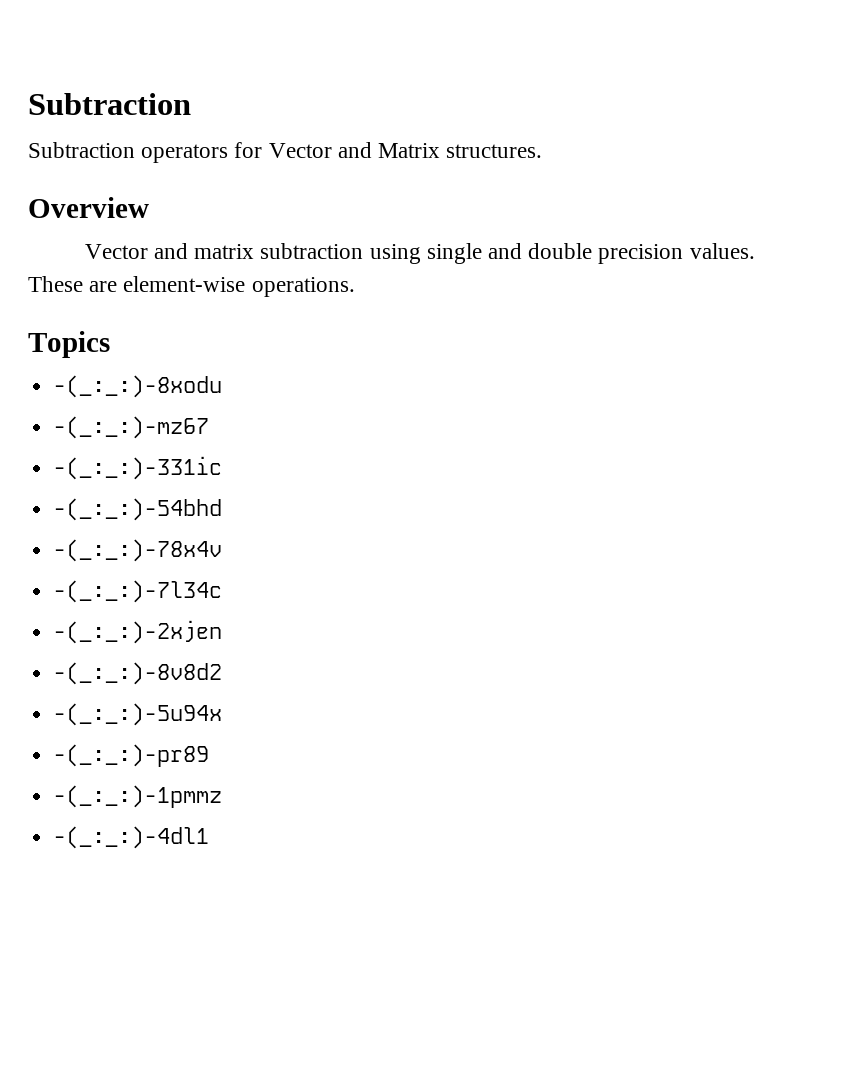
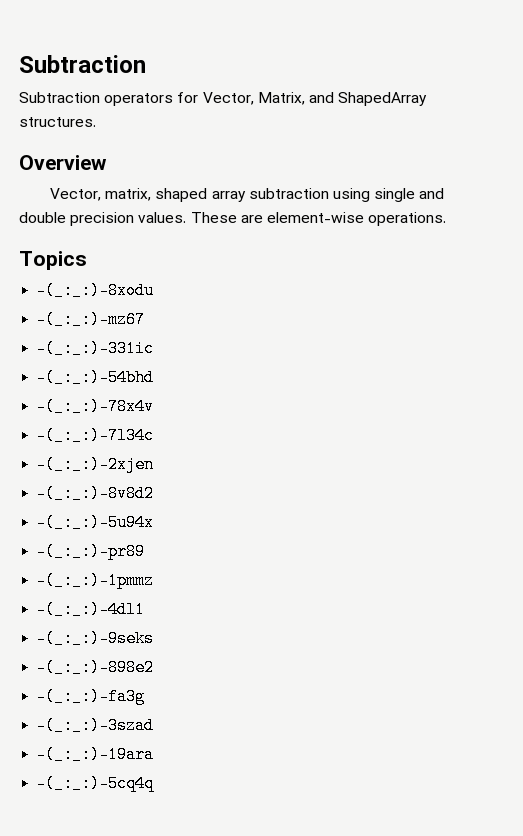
[268,142,543,158] [28,197,149,218] [84,243,255,259] Vector and Matrix structures. // Overview // Vector and matrix -> [202,92,428,106] [19,117,96,127] [19,155,107,170] [50,188,246,202] Vector, Matrix, and ShapedArray structures. // Overview // Vector, matrix, shaped array
(210, 837) none -> [36,630,155,647] [36,659,155,676] [36,688,146,705] [36,717,155,734] [36,746,155,763] [36,775,155,792] // -(_:_:)-9seks // -(_:_:)-898e2 // -(_:_:)-fa3g // -(_:_:)-3szad // -(_:_:)-19ara // -(_:_:)-5cq4q

